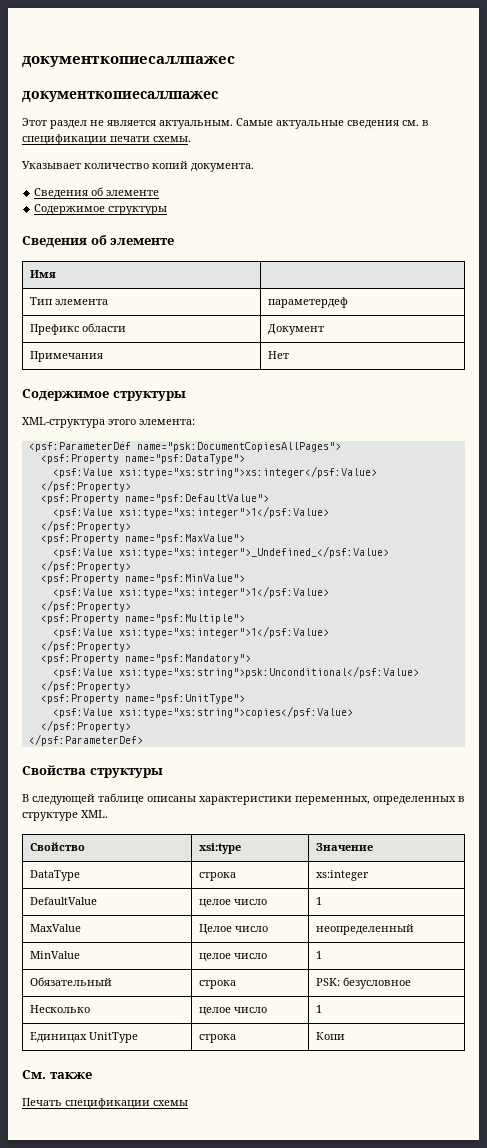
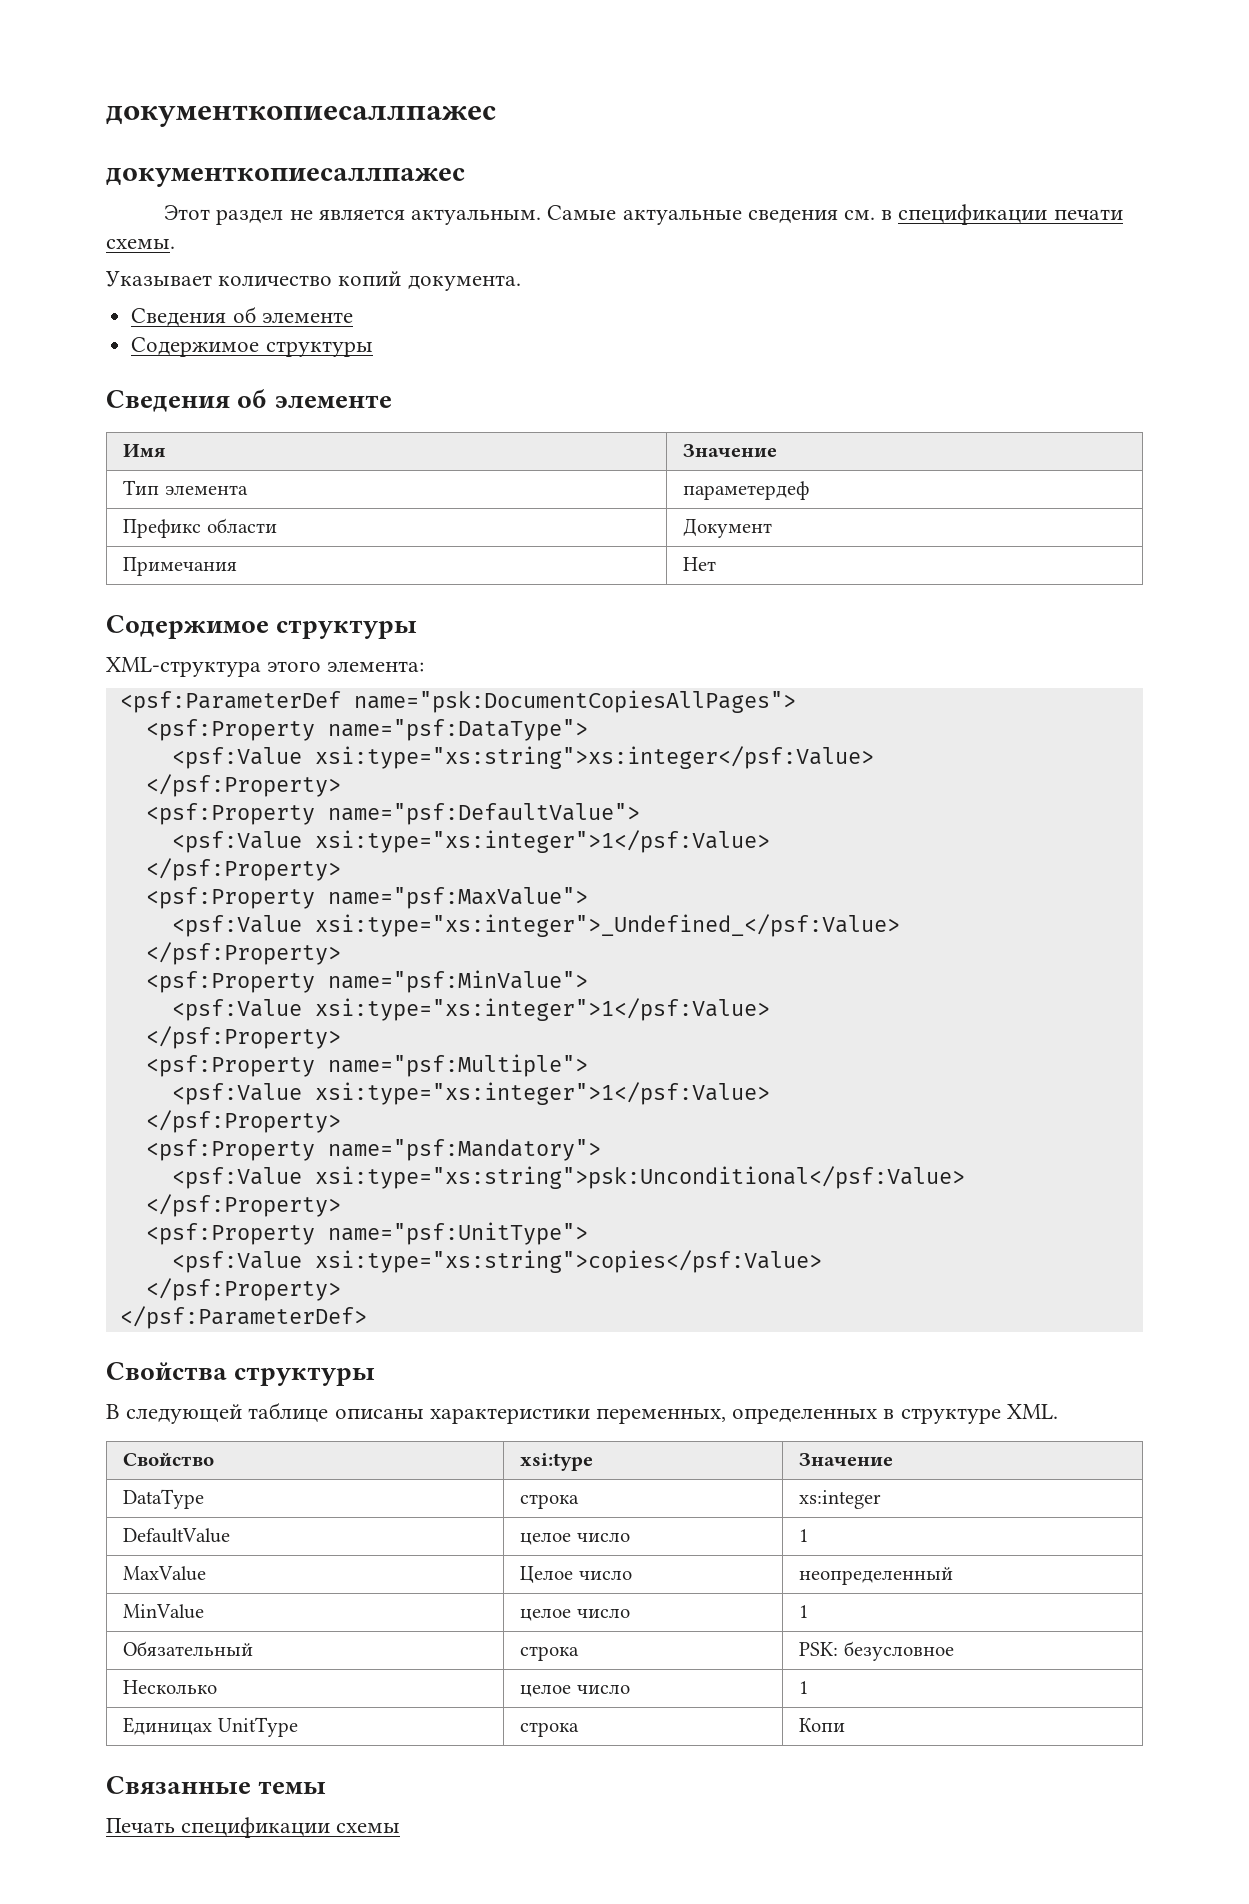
(56, 274) none -> [683,444,778,457] Значение
[22,1070,92,1079] См. также -> [106,1776,327,1794] Связанные темы

